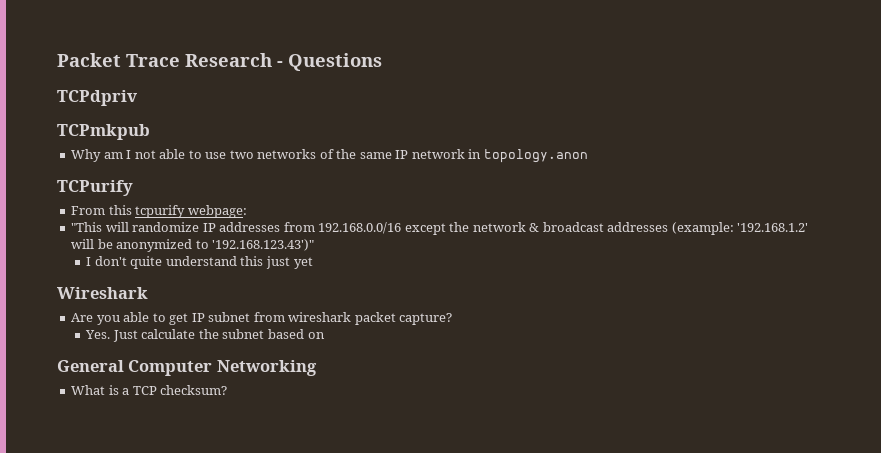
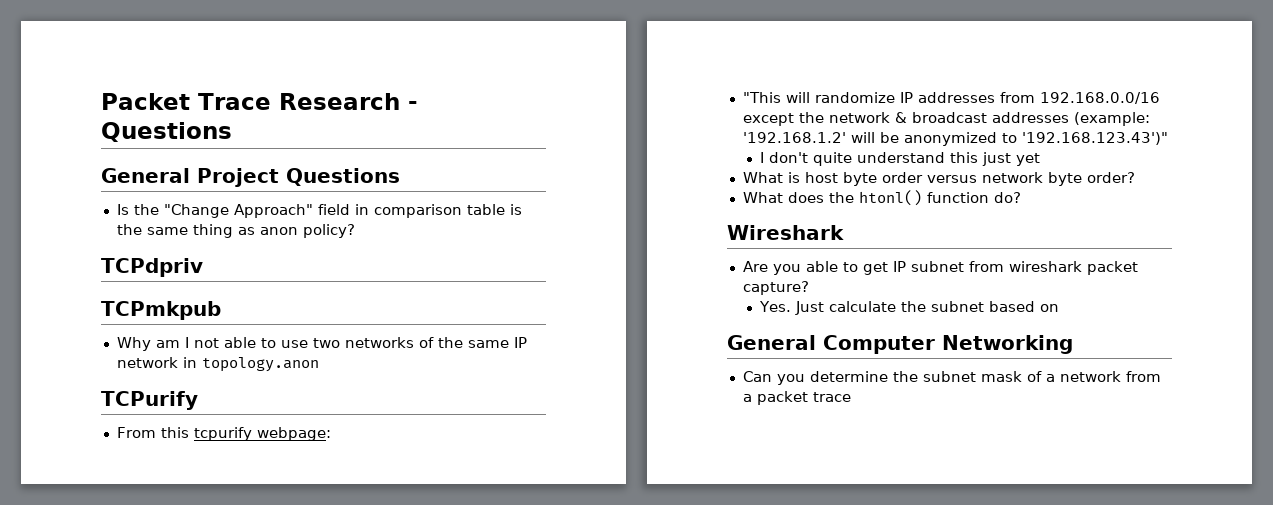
(382, 62) none -> [101,168,400,187] [116,204,522,218] [116,224,355,238] // General Project Questions // Is the "Change Approach" field in comparison table is the same thing as anon policy?
(313, 263) none -> [742,172,1135,186] [742,190,1021,206] // What is host byte order versus network byte order? // What does the htonl() function do?
[71,385,228,395] What is a TCP checksum? -> [742,371,1161,385] [742,391,851,405] Can you determine the subnet mask of a network from a packet trace

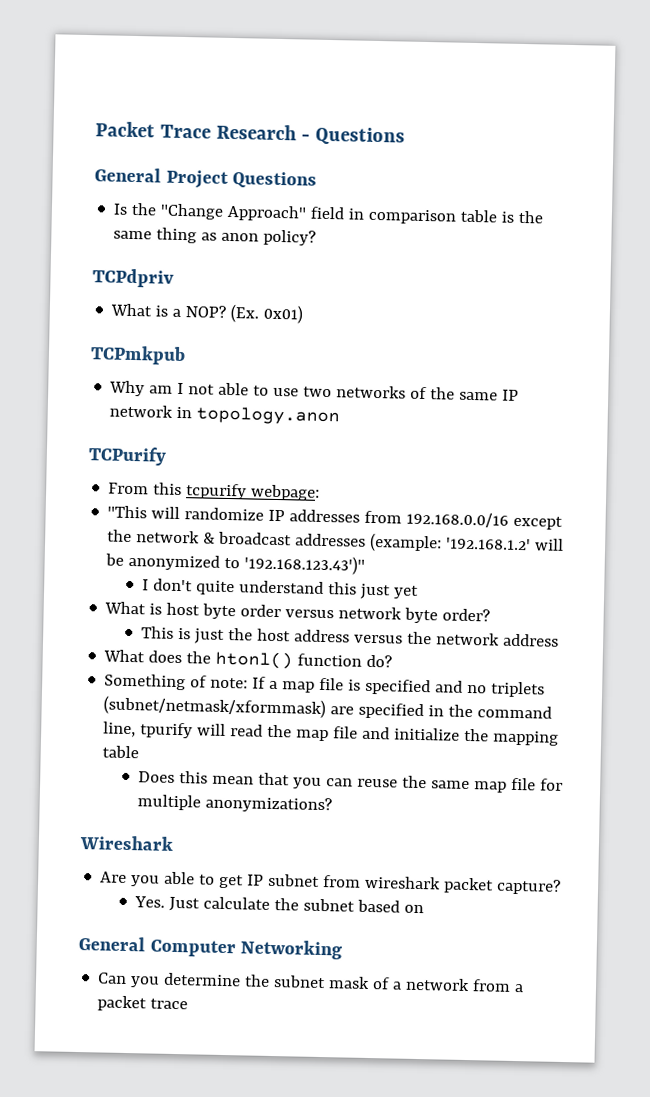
(203, 267) none -> [110,303,304,324] // What is a NOP? (Ex. 0x01)
(1135, 177) none -> [141,626,560,647] // This is just the host address versus the network address
(1021, 197) none -> [104,673,546,698] [103,695,553,720] [103,721,560,746] [102,745,140,759] [138,771,564,793] [137,794,333,814] // Something of note: If a map file is specified and no triplets (subnet/netmask/xformmask) are specified in the command line, tpurify will read the map file and initialize the mapping table // Does this mean that you can reuse the same map file for multiple anonymizations?

